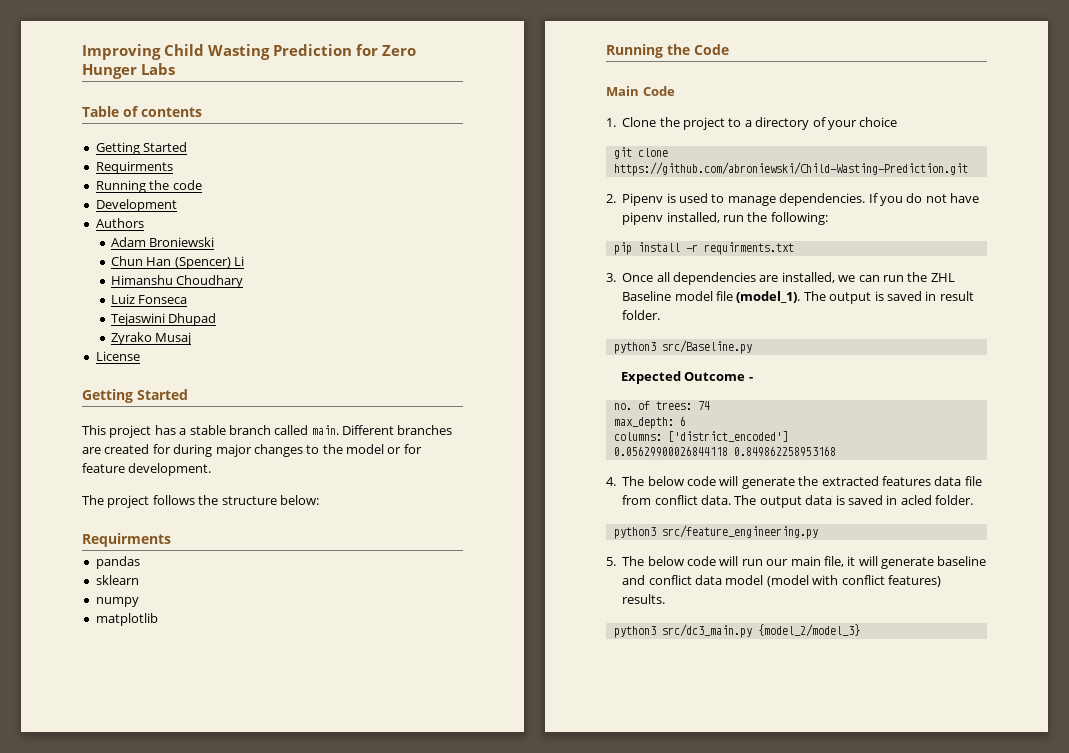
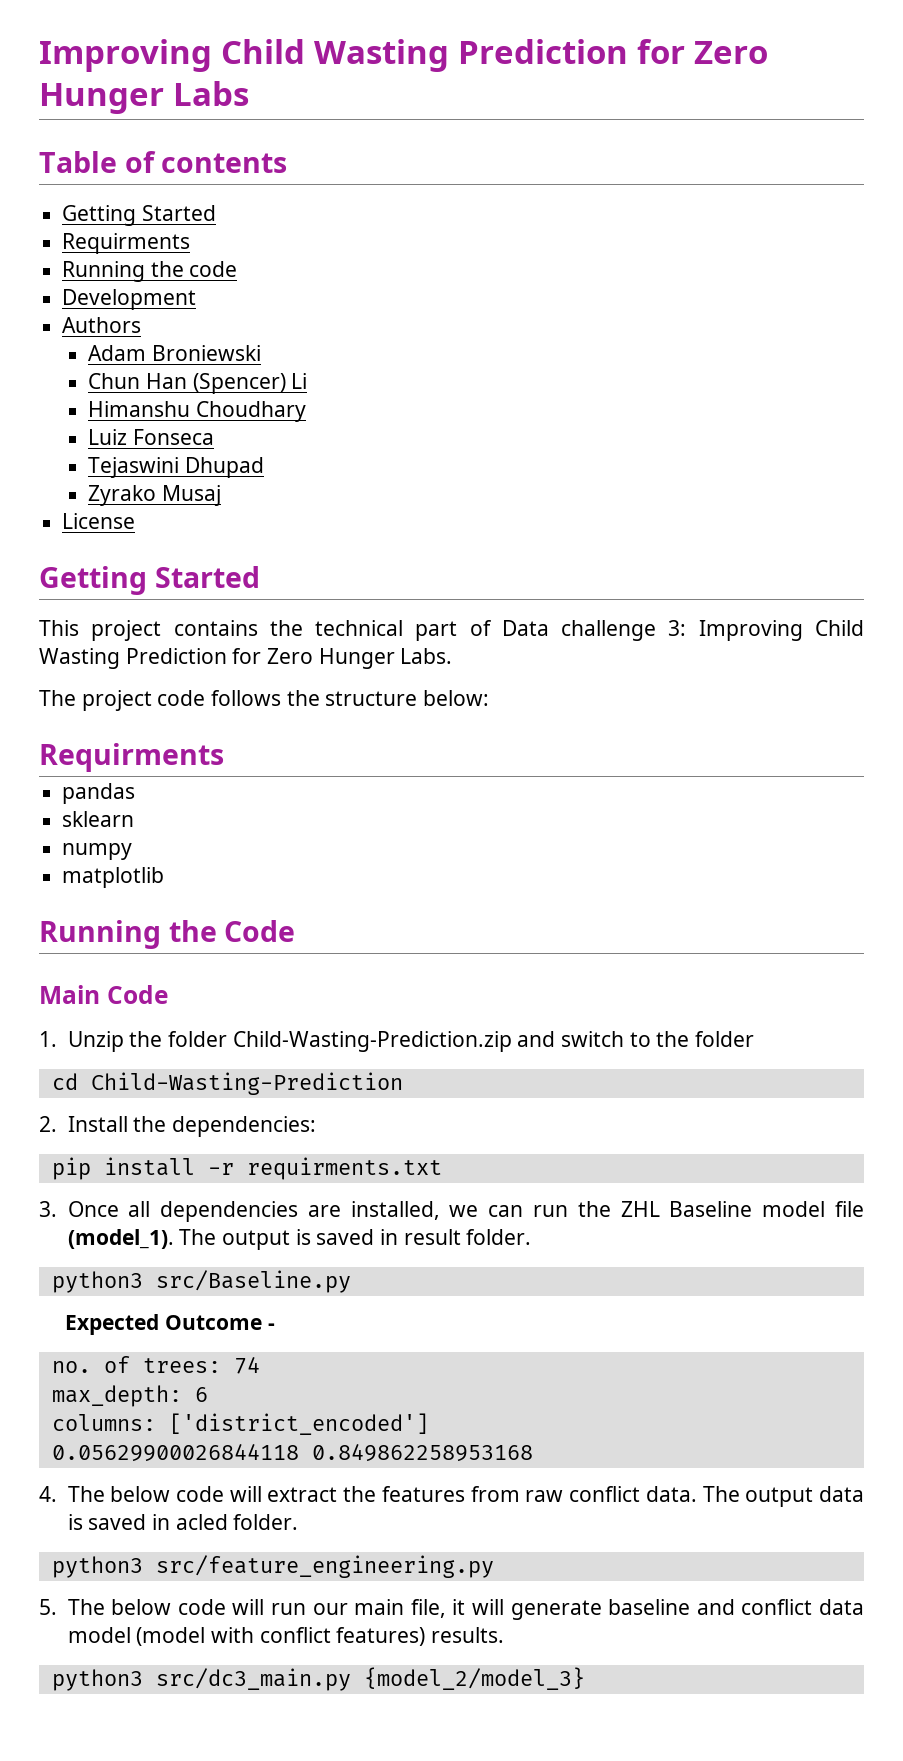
[154,425,453,435] [82,444,422,457] [82,463,212,476] has a stable branch called main. Different branches are created for during major changes to the model or for feature development. -> [173,620,864,641] [39,648,453,669] contains the technical part of Data challenge 3: Improving Child Wasting Prediction for Zero Hunger Labs.
(150, 501) none -> [157,690,206,706] code
[622,117,898,130] [613,147,668,159] [613,162,968,176] [606,193,979,206] [622,212,828,225] Clone the project to a directory of your choice // git clone https://github.com/abroniewski/Child-Wasting-Prediction.git // 2. Pipenv is used to manage dependencies. If you do not have pipenv installed, run the following: -> [67,1031,754,1052] [51,1072,403,1095] [39,1116,316,1137] Unzip the folder Child-Wasting-Prediction.zip and switch to the folder // cd Child-Wasting-Prediction // 2. Install the dependencies:
[741,476,982,489] [622,495,652,505] generate the extracted features data file from -> [267,1486,564,1502] extract the features from raw

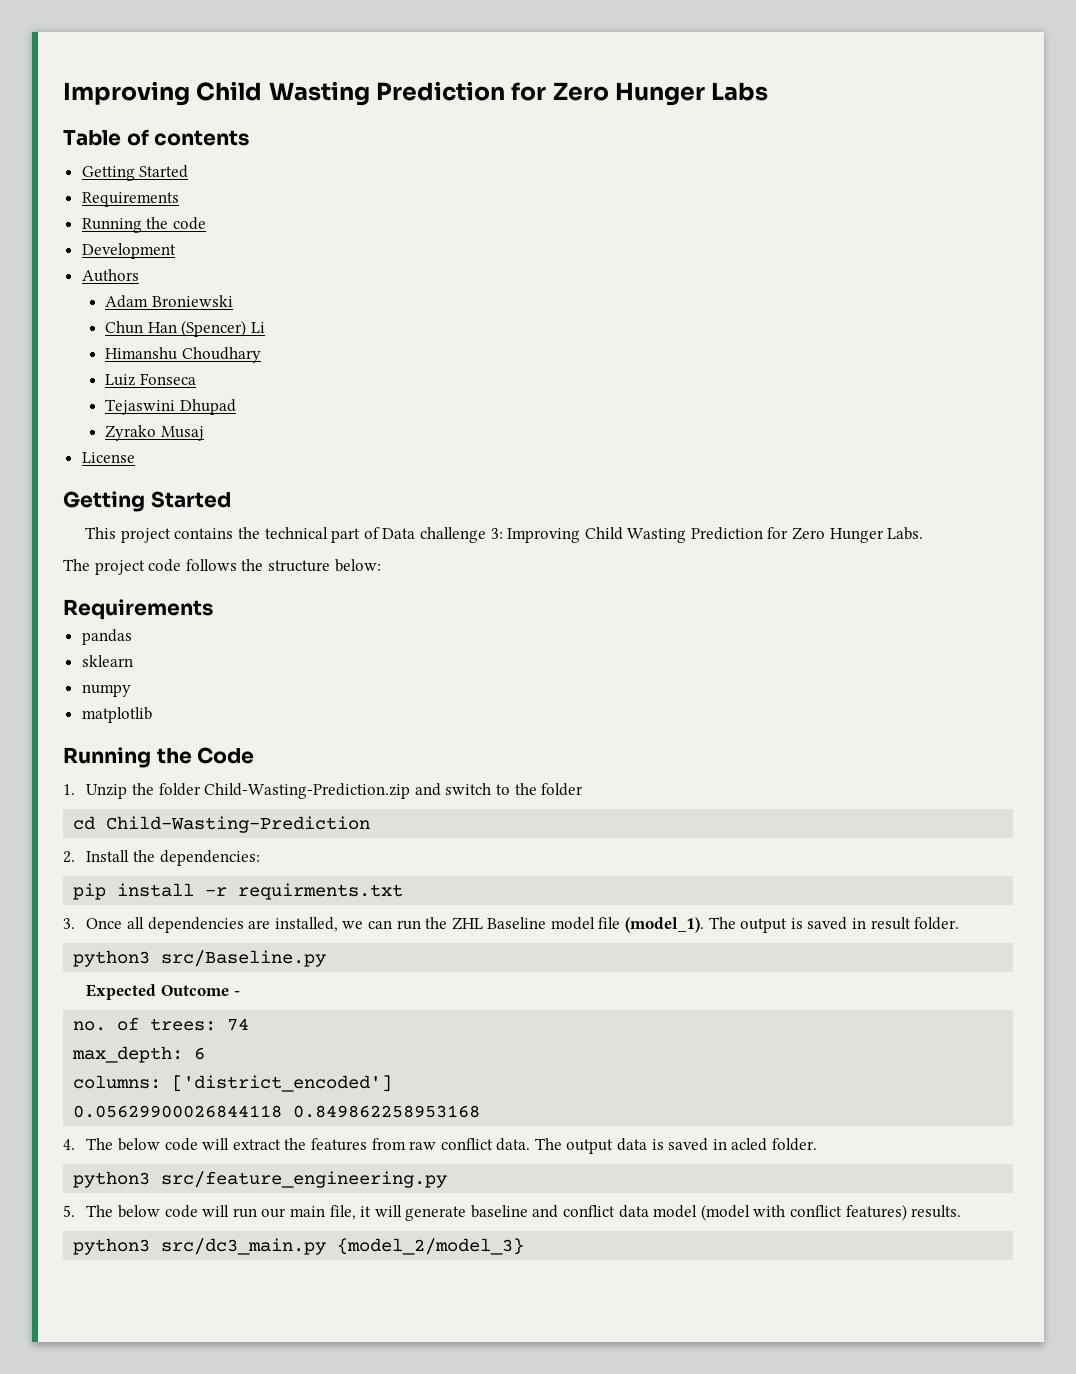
[62,233,191,254] Requirments -> [81,192,179,207] Requirements
[39,743,224,772] Requirments -> [63,599,213,620] Requirements
[39,985,168,1004] // Main Code -> (255, 755) none

